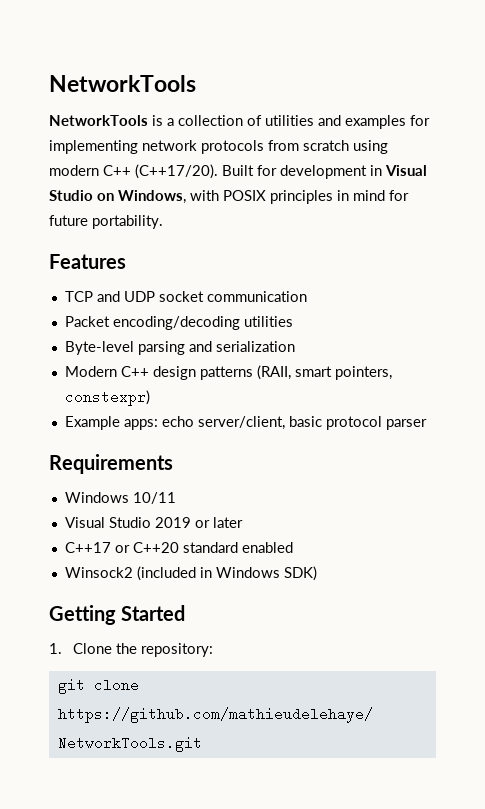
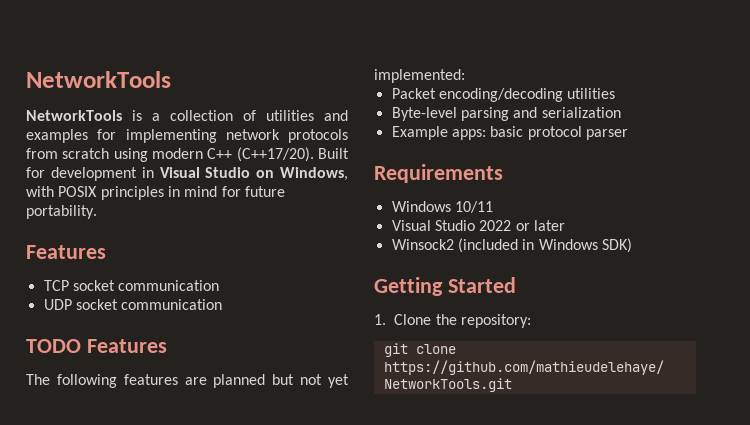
[96,291,120,302] and -> [72,280,220,291] socket communication //
(307, 296) none -> [26,339,167,353] [26,374,349,388] [374,69,465,83] // TODO Features // The following features are planned but not yet implemented:
[64,365,392,380] [64,390,150,406] // Modern C++ design patterns (RAII, smart pointers, constexpr) -> (621, 112) none
[161,416,285,430] echo server/client, -> (486, 134) none
[154,517,191,528] 2019 -> [479,220,512,231] 2022
[64,542,293,553] // C++17 or C++20 standard enabled -> (565, 225) none

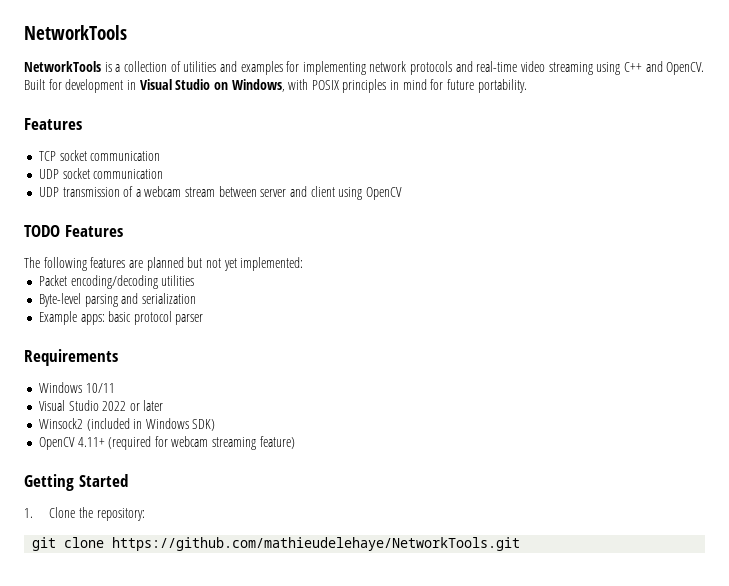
[26,147,314,162] from scratch using modern C++ (C++17/20). -> [455,61,705,75] and real-time video streaming using C++ and OpenCV.
(223, 304) none -> [38,186,402,200] // UDP transmission of a webcam stream between server and client using OpenCV
(632, 245) none -> [38,436,295,450] // OpenCV 4.11+ (required for webcam streaming feature)

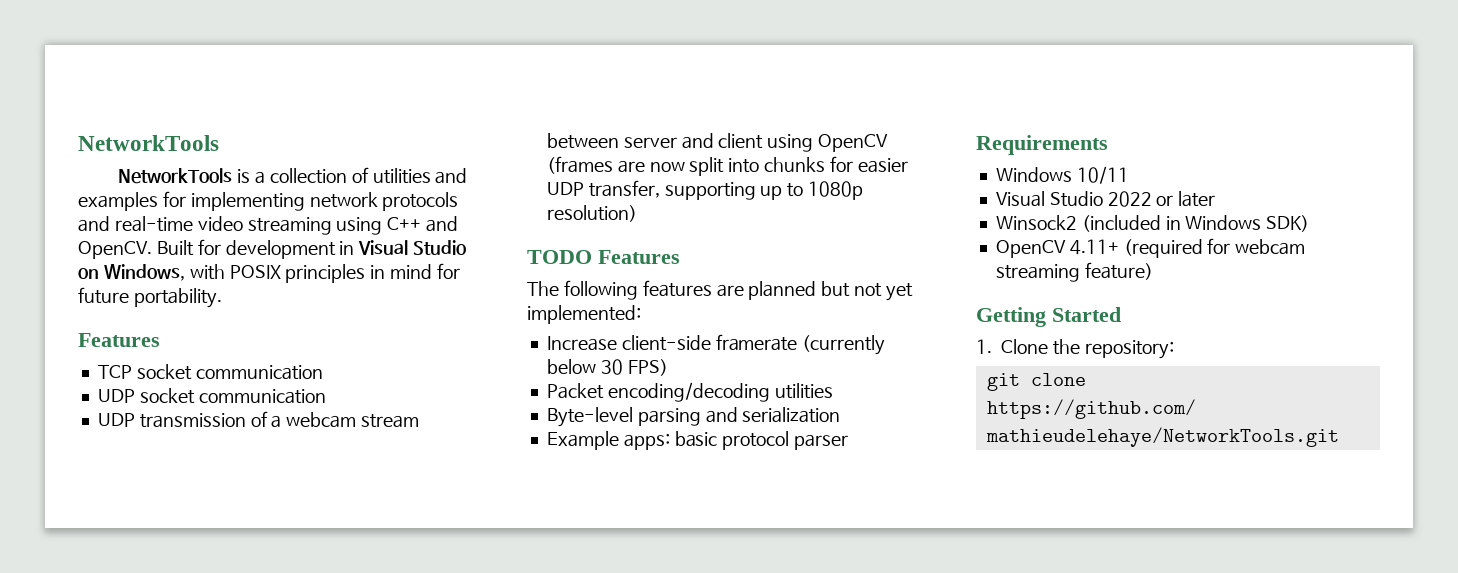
(402, 193) none -> [546,156,908,176] [546,180,864,200] [546,205,637,222] (frames are now split into chunks for easier UDP transfer, supporting up to 1080p resolution)
(304, 264) none -> [546,334,886,355] [546,359,668,376] // Increase client-side framerate (currently below 30 FPS)

